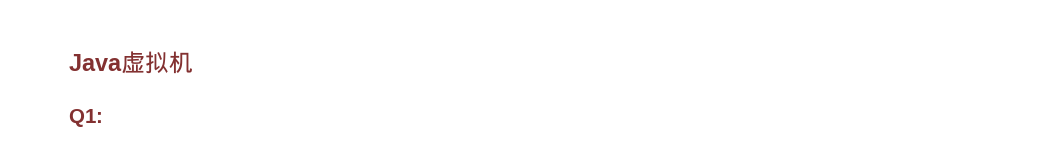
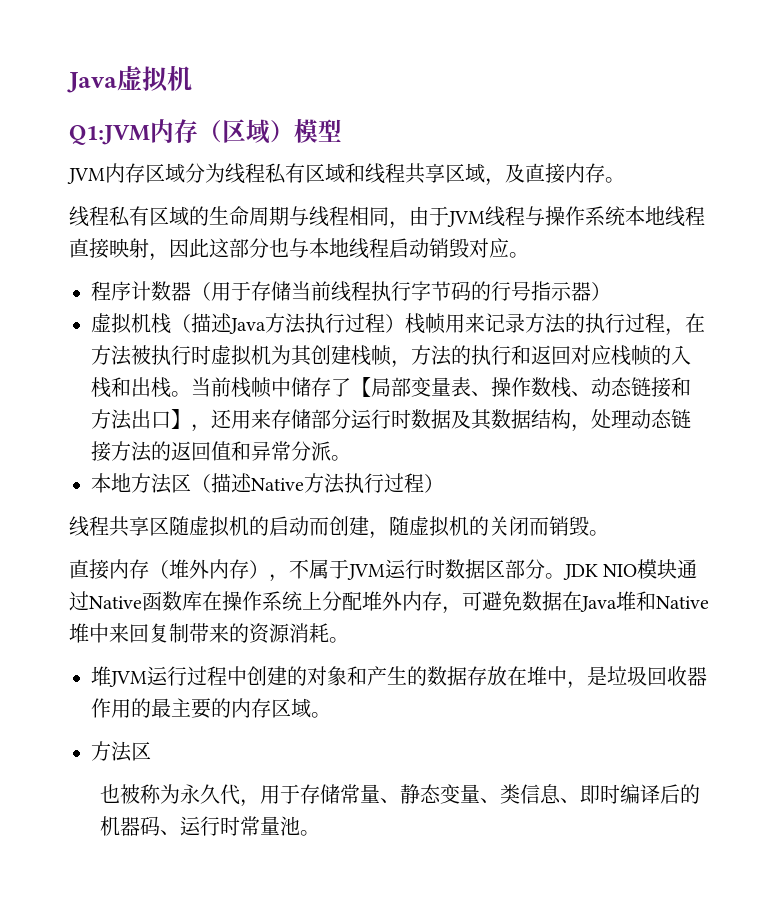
[69,109,103,127] Q1: -> [69,119,342,145] [67,163,625,186] [69,206,705,229] [69,238,529,261] [91,281,611,302] [91,313,705,336] [91,345,691,368] [91,377,691,398] [91,409,691,432] [91,441,351,462] [91,473,444,494] [69,516,609,539] [69,559,698,582] [69,591,709,614] [69,623,349,644] [91,666,707,689] [91,698,331,719] [91,741,151,762] [99,784,700,807] [99,816,320,836] Q1:JVM内存（区域）模型 // JVM内存区域分为线程私有区域和线程共享区域，及直接内存。 // 线程私有区域的生命周期与线程相同，由于JVM线程与操作系统本地线程直接映射，因此这部分也与本地线程启动销毁对应。 // 程序计数器（用于存储当前线程执行字节码的行号指示器） // 虚拟机栈（描述Java方法执行过程）栈帧用来记录方法的执行过程，在方法被执行时虚拟机为其创建栈帧，方法的执行和返回对应栈帧的入栈和出栈。当前栈帧中储存了【局部变量表、操作数栈、动态链接和方法出口】，还用来存储部分运行时数据及其数据结构，处理动态链接方法的返回值和异常分派。 // 本地方法区（描述Native方法执行过程） // 线程共享区随虚拟机的启动而创建，随虚拟机的关闭而销毁。 // 直接内存（堆外内存），不属于JVM运行时数据区部分。JDK NIO模块通过Native函数库在操作系统上分配堆外内存，可避免数据在Java堆和Native堆中来回复制带来的资源消耗。 // 堆JVM运行过程中创建的对象和产生的数据存放在堆中，是垃圾回收器作用的最主要的内存区域。 // 方法区 // 也被称为永久代，用于存储常量、静态变量、类信息、即时编译后的机器码、运行时常量池。

